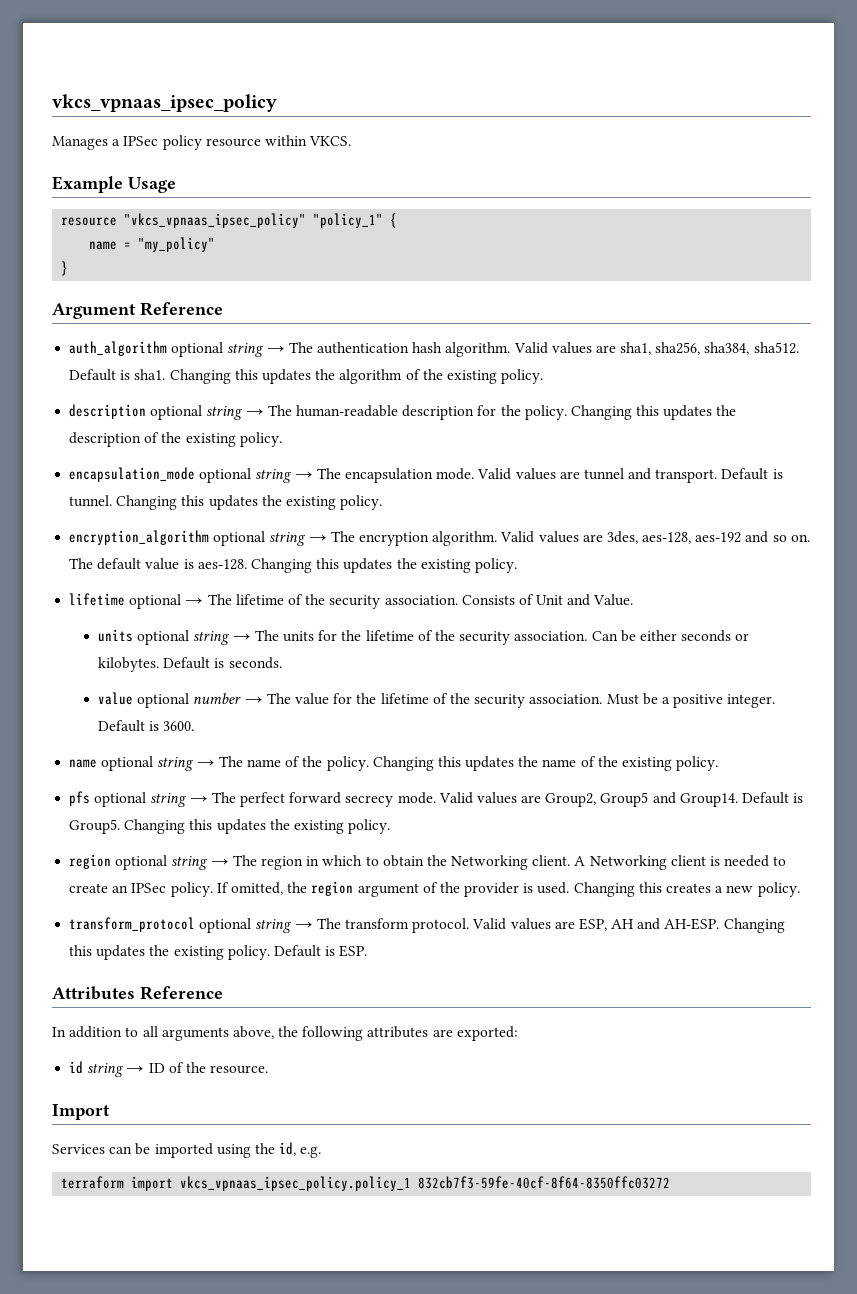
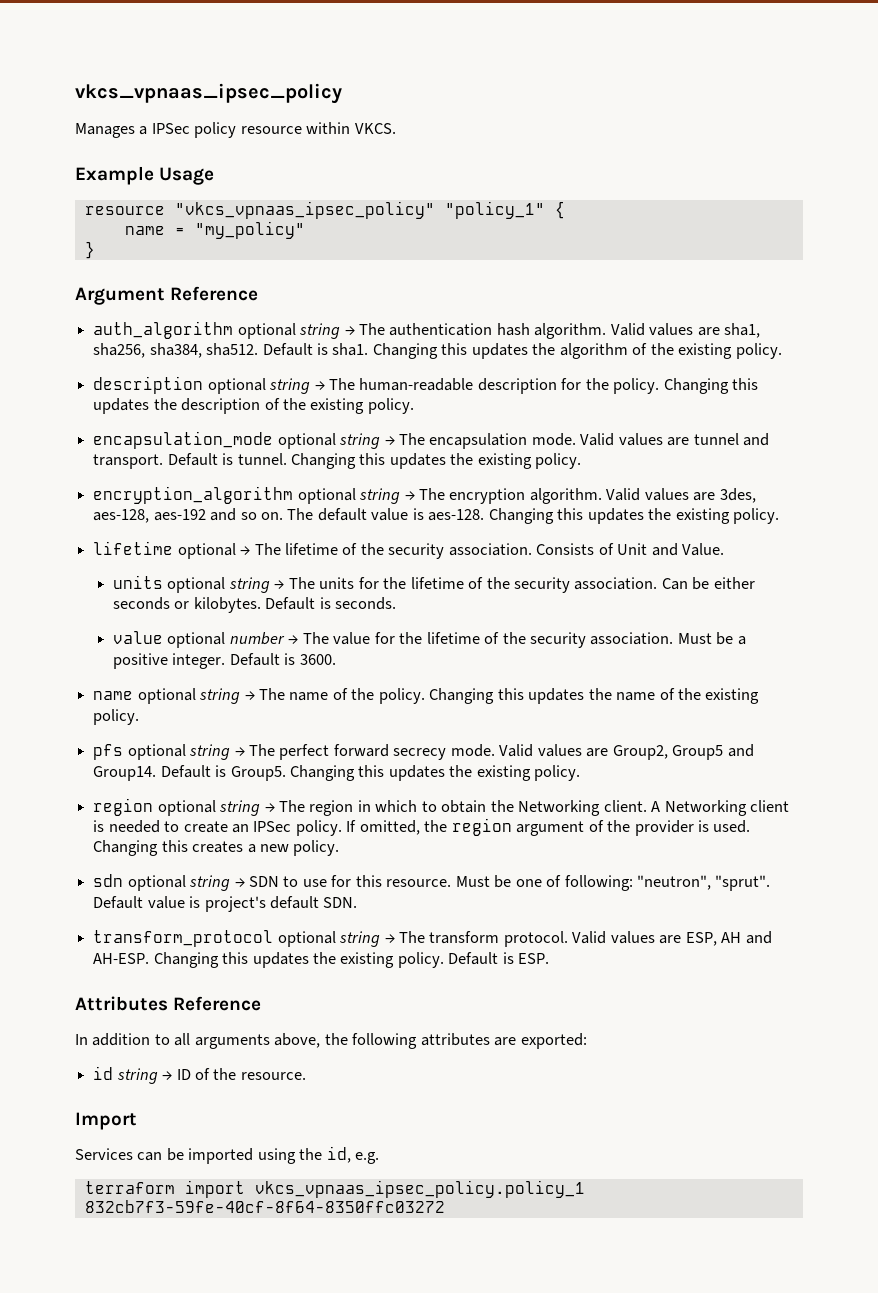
(800, 889) none -> [93,874,771,891] [93,896,358,912] // sdn optional string → SDN to use for this resource. Must be one of following: "neutron", "sprut". Default value is project's default SDN.

